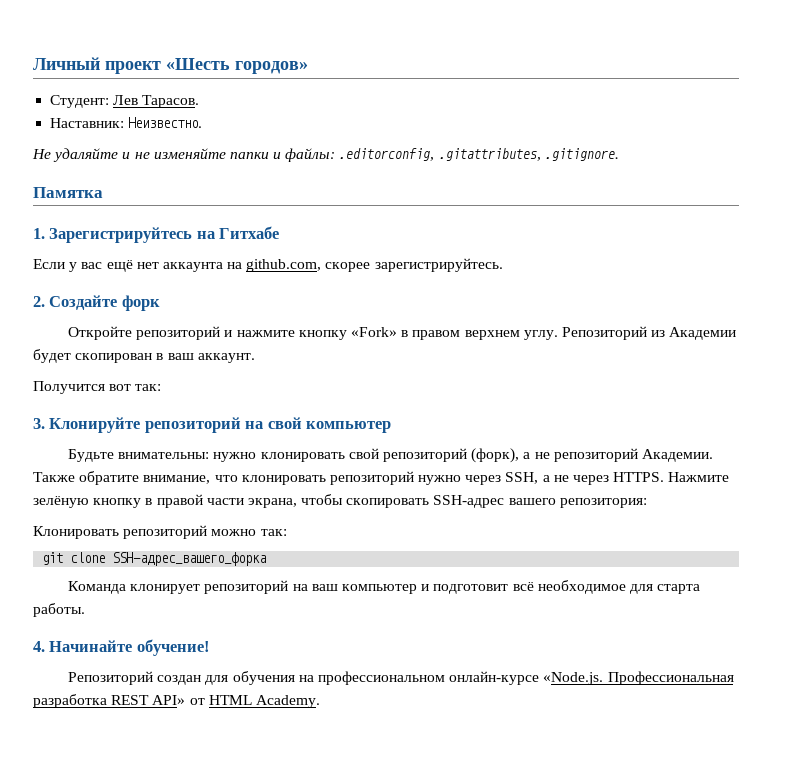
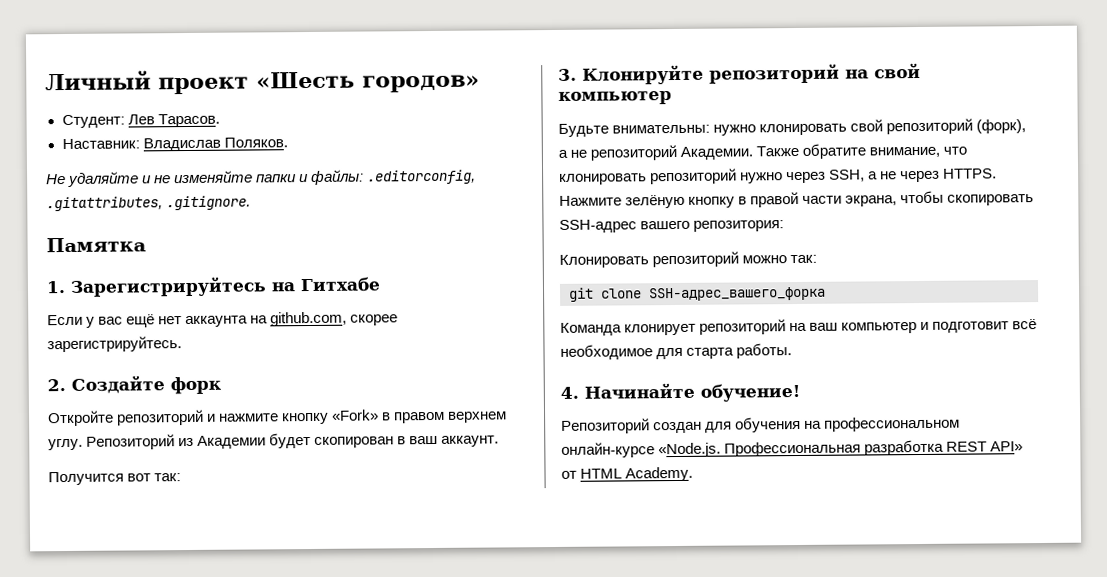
[128,117,203,128] Неизвестно. -> [142,137,288,152] Владислав Поляков.

